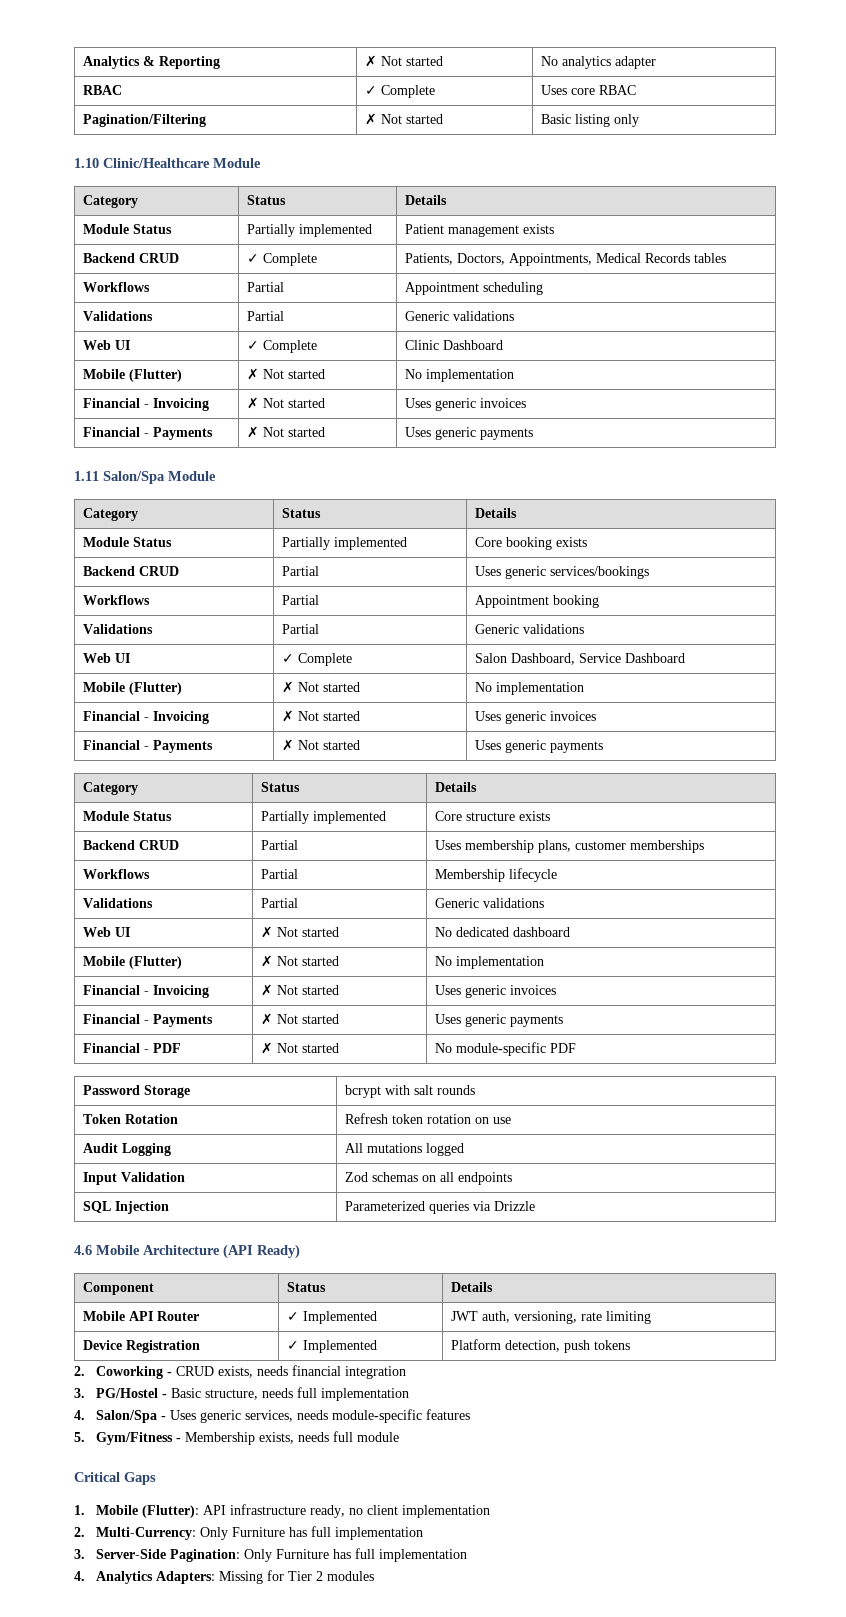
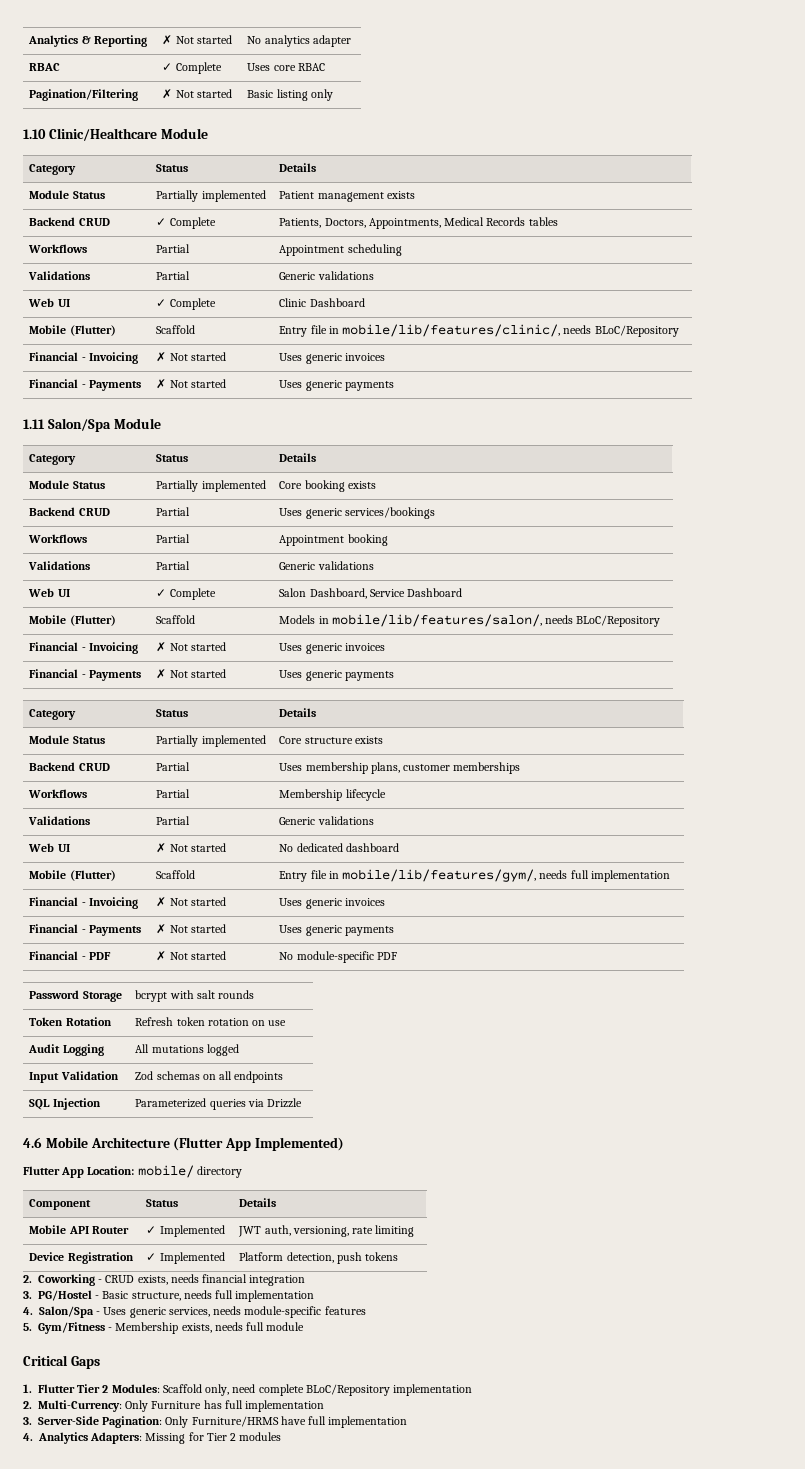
[246,368,325,380] [404,369,514,382] ✗ Not started | No implementation -> [156,325,196,334] [279,324,679,337] Scaffold | Entry file in mobile/lib/features/clinic/, needs BLoC/Repository
[281,681,360,693] [474,682,584,695] ✗ Not started | No implementation -> [156,615,196,624] [279,614,661,627] Scaffold | Models in mobile/lib/features/salon/, needs BLoC/Repository
[260,955,339,967] [434,956,452,966] ✗ Not started | No -> [156,870,196,879] [279,869,589,882] Scaffold | Entry file in mobile/lib/features/gym/, needs full
[223,1244,300,1259] (API Ready) -> [173,1137,344,1151] [23,1165,242,1178] (Flutter App Implemented) // Flutter App Location: mobile/ directory
[95,1504,398,1518] Mobile (Flutter): API infrastructure ready, no client -> [38,1384,390,1396] Flutter Tier 2 Modules: Scaffold only, need complete BLoC/Repository
[275,1549,351,1559] Furniture has -> [191,1416,306,1427] Furniture/HRMS have

